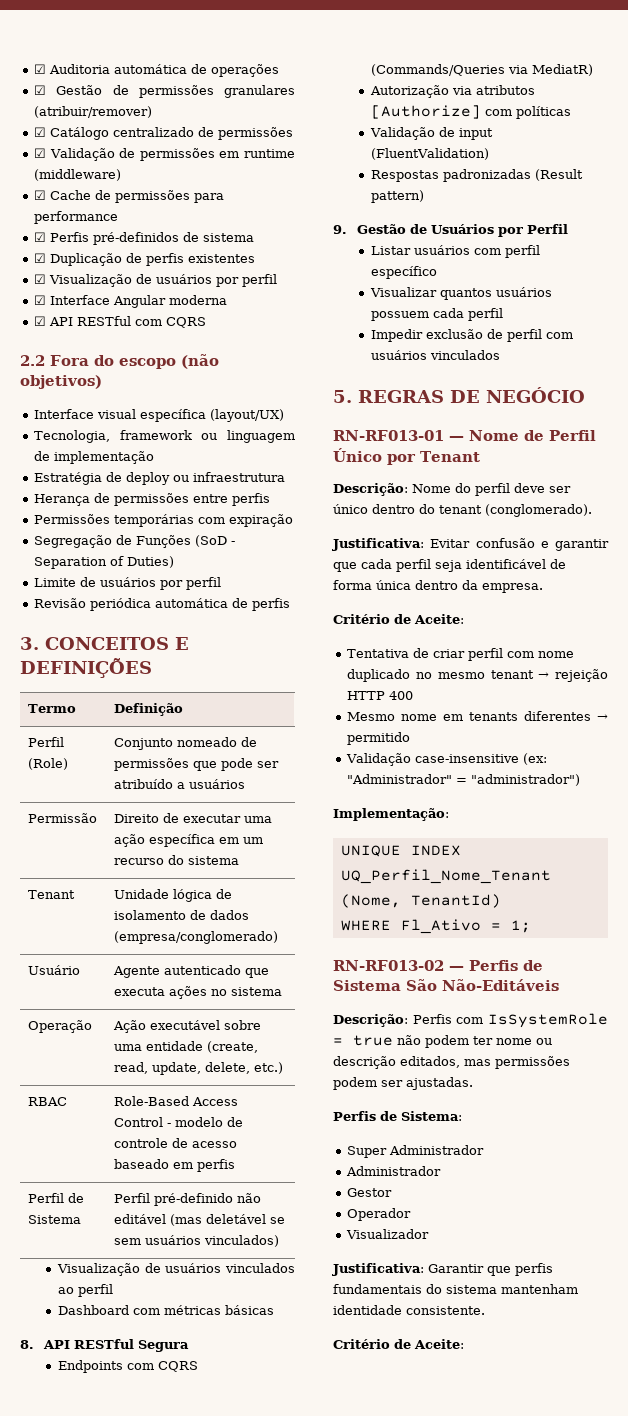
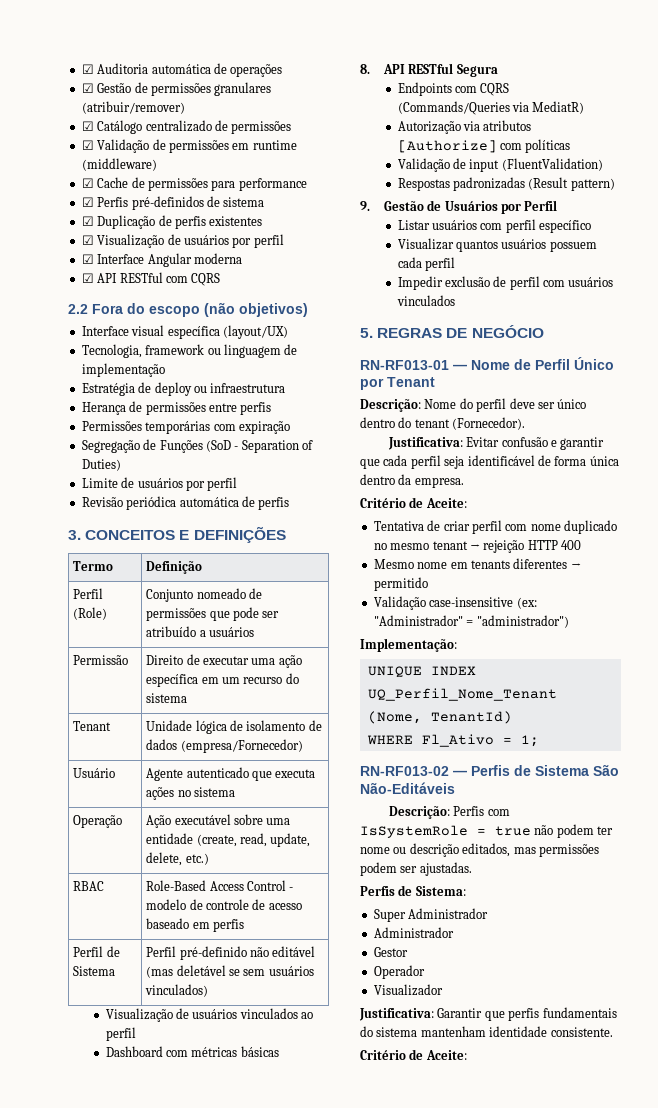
[113,931,278,944] (empresa/conglomerado) -> [180,739,303,753] (empresa/Fornecedor)
[485,504,592,517] (conglomerado). -> [452,417,526,430] (Fornecedor).

